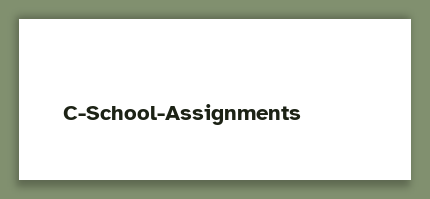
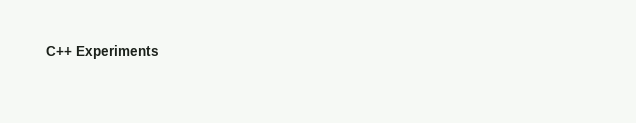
[63,104,301,125] C-School-Assignments -> [46,45,159,59] C++ Experiments

